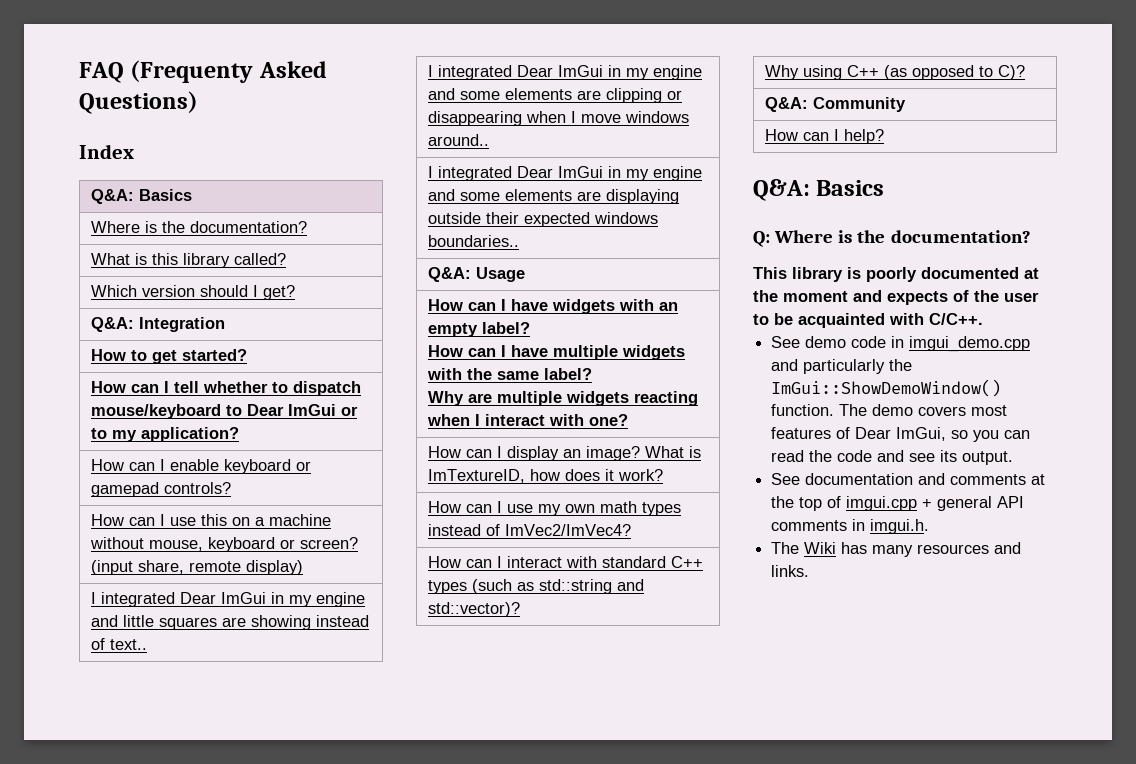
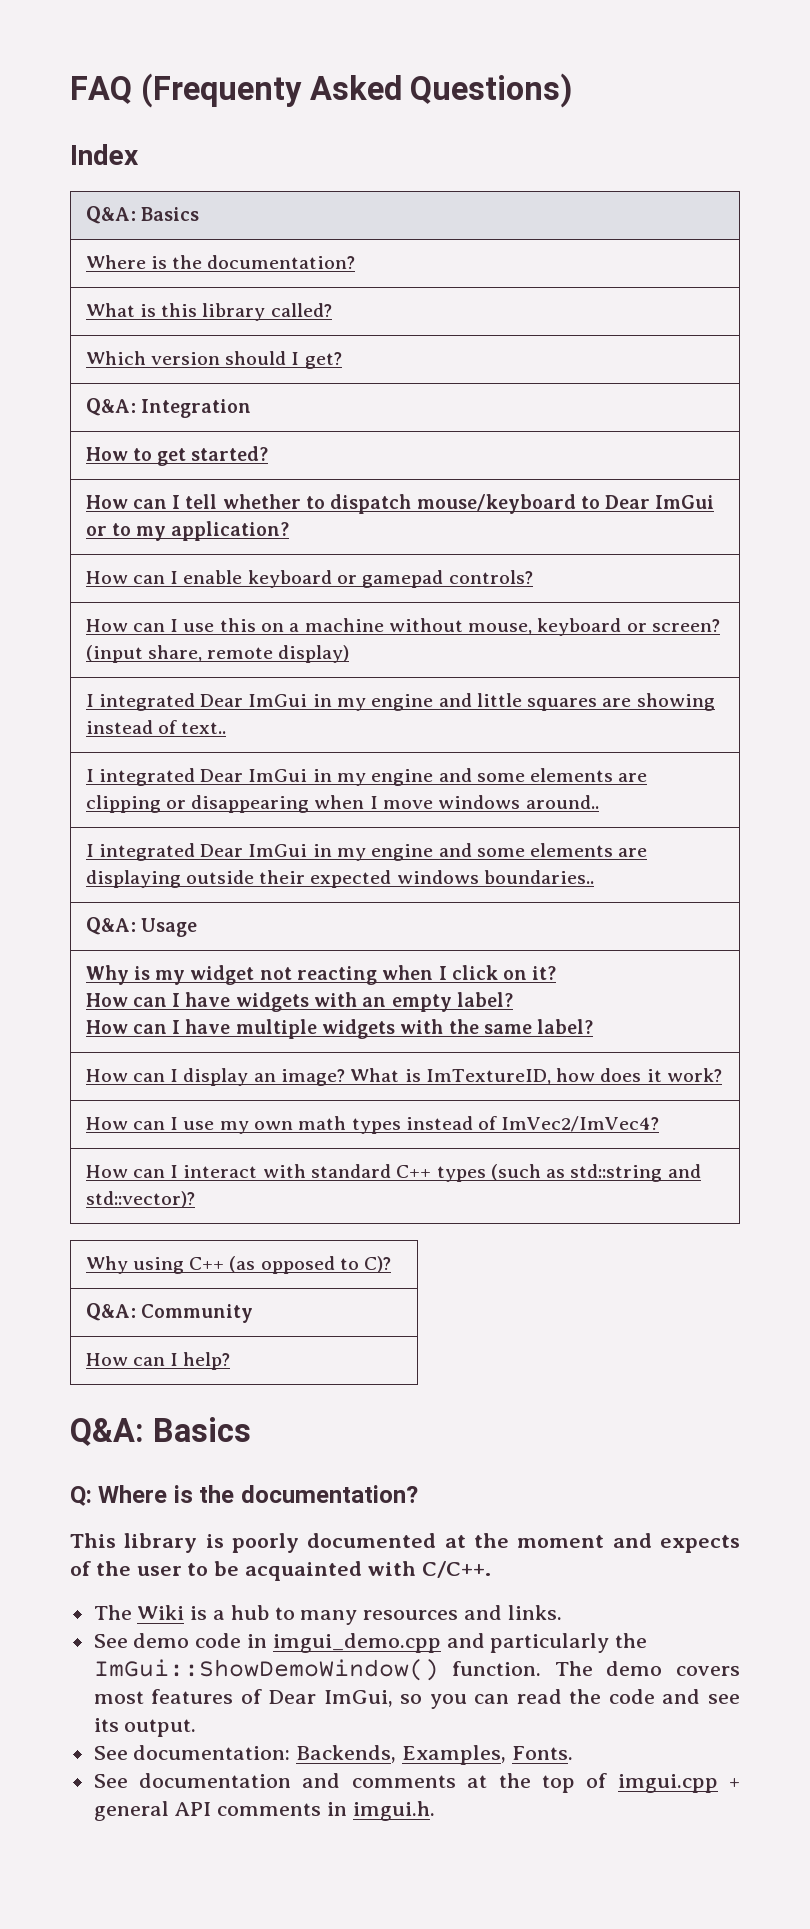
(525, 274) none -> [85,965,557,985] Why is my widget not reacting when I click on it? //
[427,391,698,406] [426,414,628,426] // Why are multiple widgets reacting when I interact with one? -> (594, 1026) none
(983, 319) none -> [93,1605,562,1625] // The Wiki is a hub to many resources and links.
(1014, 458) none -> [93,1745,573,1765] // See documentation: Backends, Examples, Fonts.
[771,542,1022,557] [771,565,810,577] // The Wiki has many resources and links. -> (435, 1811) none

